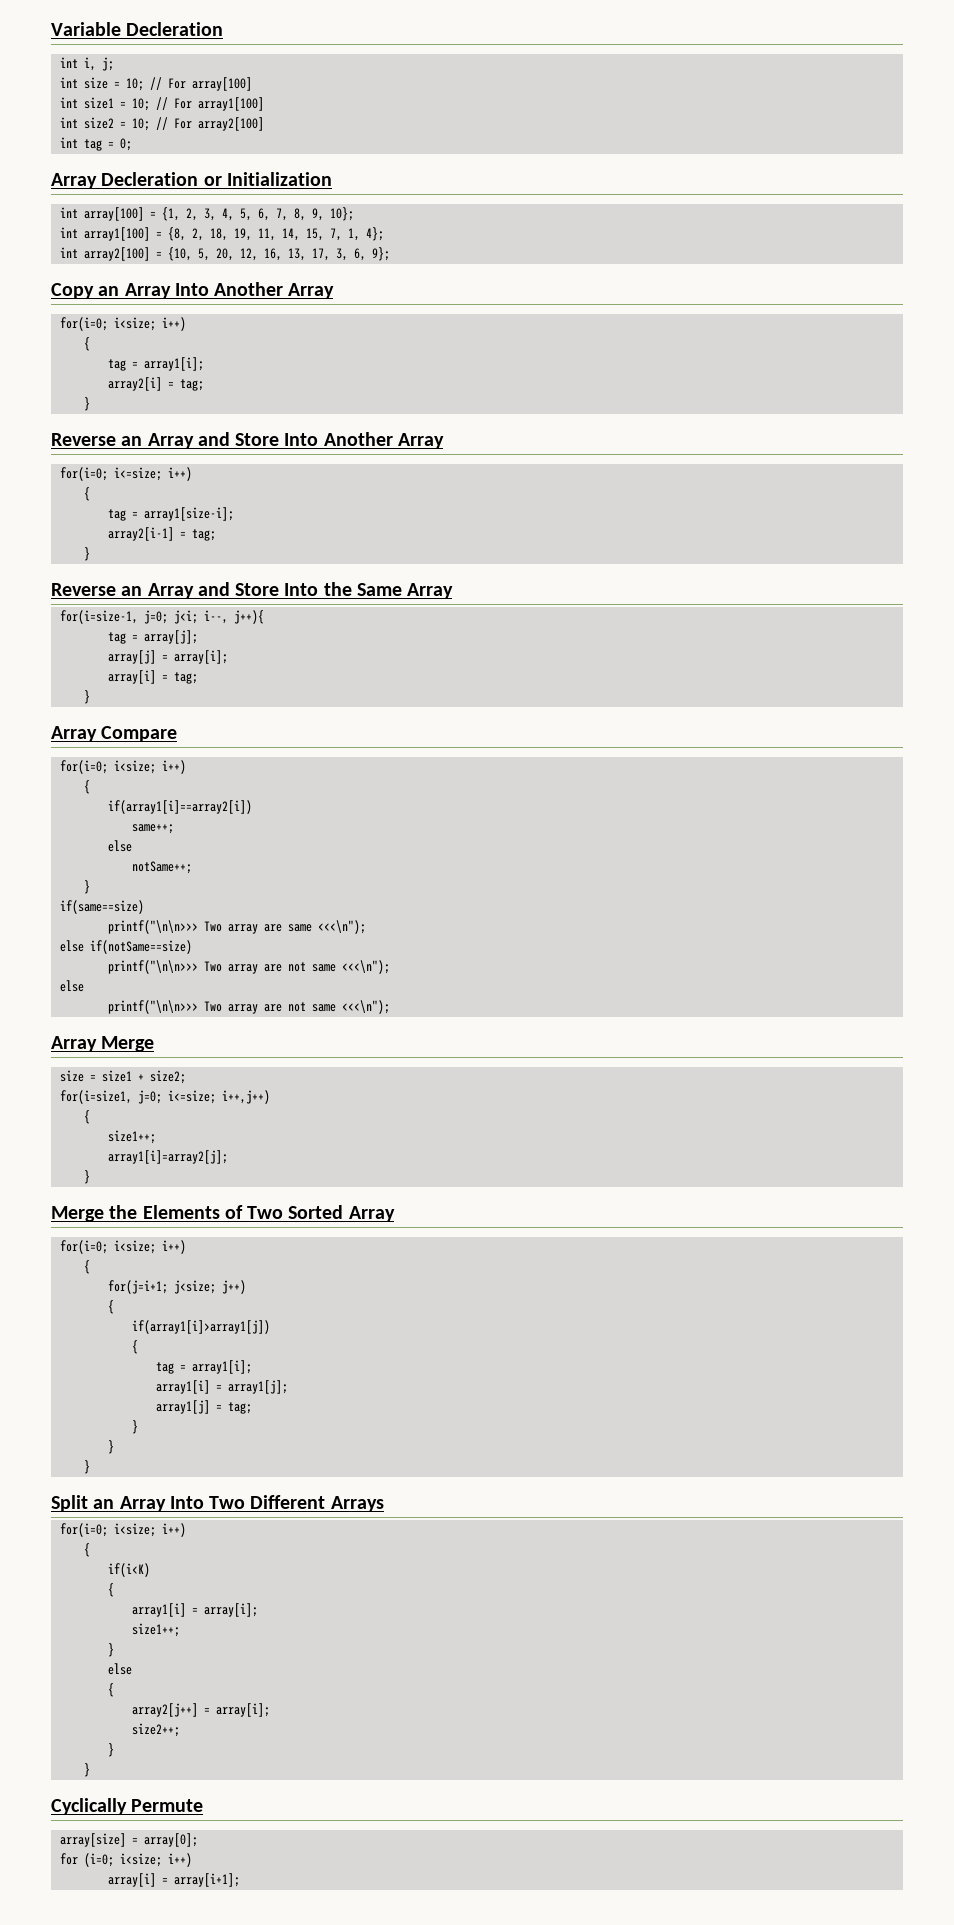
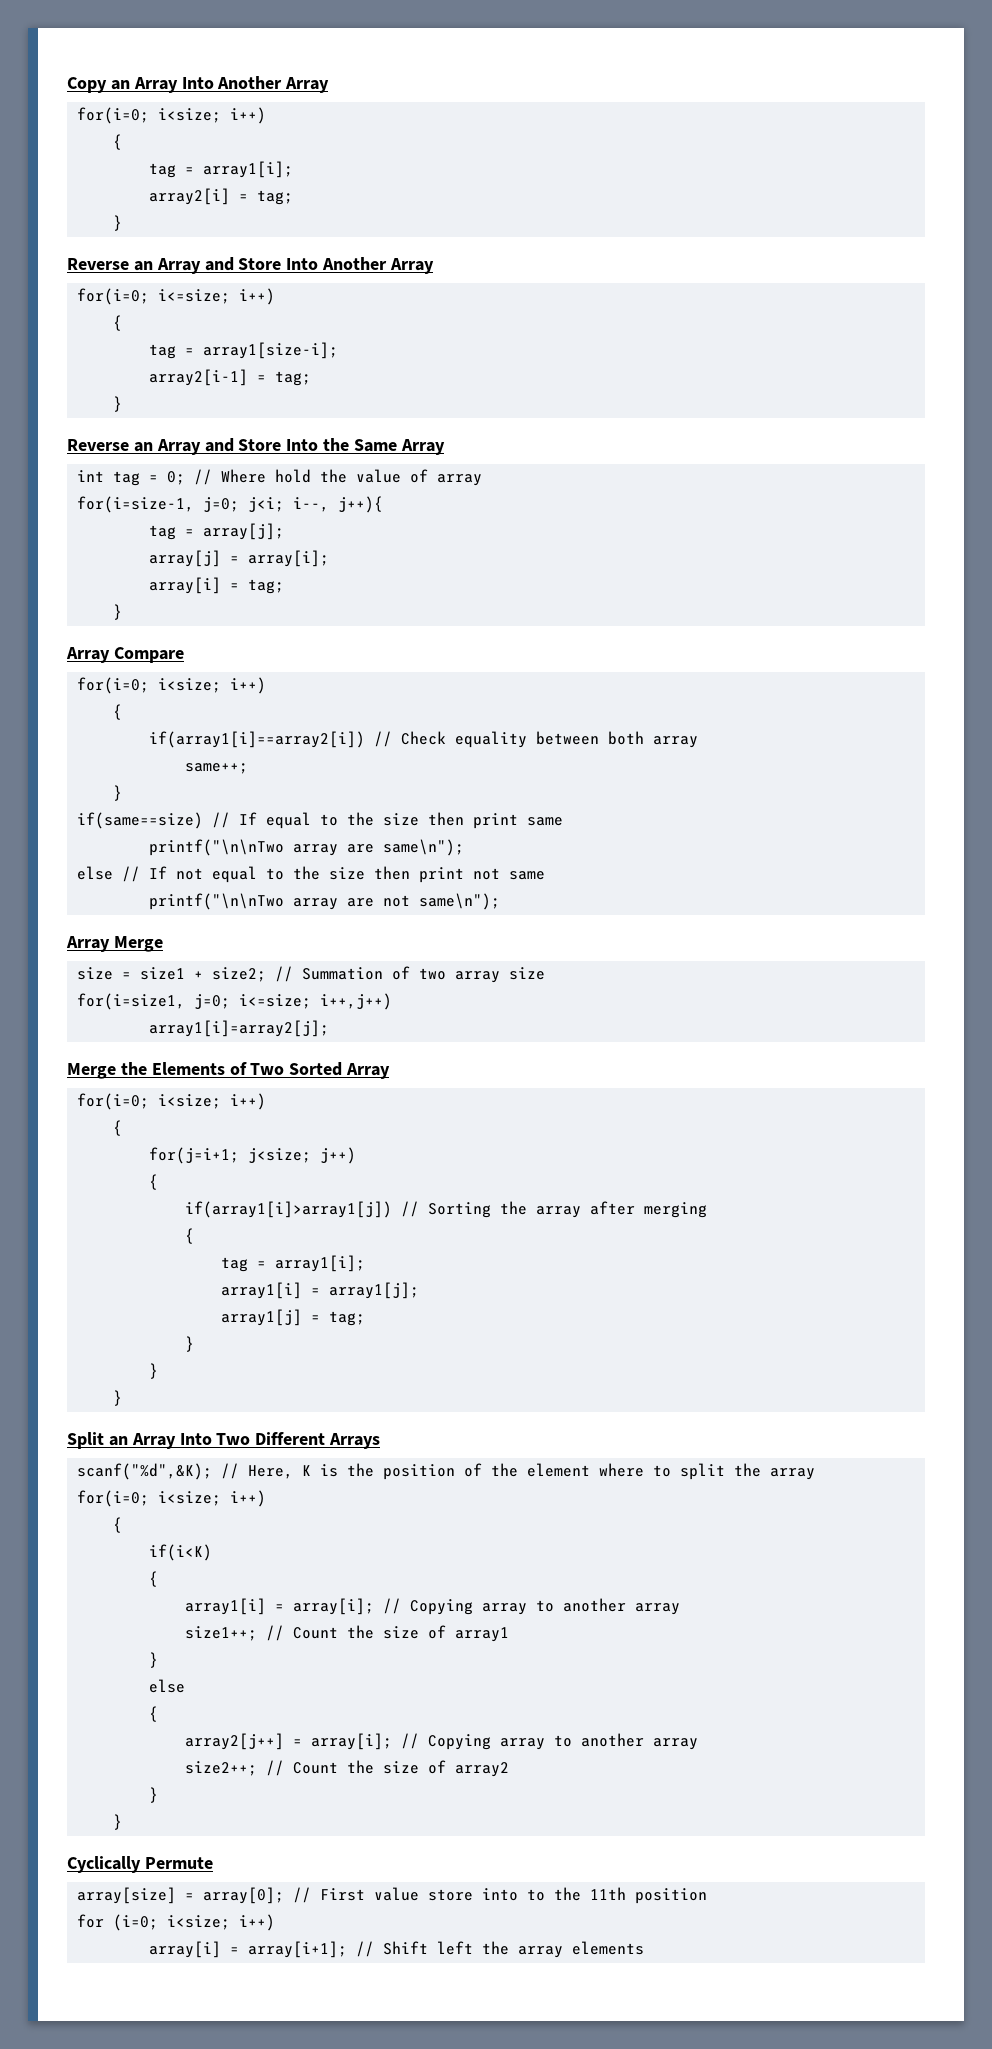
[51,22,224,36] [59,57,114,71] [59,77,252,91] [59,97,264,111] [59,117,264,131] [59,137,132,151] [51,172,332,189] [59,207,354,221] [59,227,384,241] [59,247,390,261] Variable Decleration // int i, j; // int size = 10; // For array[100] // int size1 = 10; // For array1[100] // int size2 = 10; // For array2[100] // int tag = 0; // Array Decleration or Initialization // int array[100] = {1, 2, 3, 4, 5, 6, 7, 8, 9, 10}; // int array1[100] = {8, 2, 18, 19, 11, 14, 15, 7, 1, 4}; // int array2[100] = {10, 5, 20, 12, 16, 13, 17, 3, 6, 9}; // -> (67, 85) none
(454, 591) none -> [76,469,482,486] // int tag = 0; // Where hold the value of array
(252, 807) none -> [373,731,698,748] // Check equality between both array
[107,840,132,852] [131,861,192,874] // else // notSame++; -> (248, 768) none
[107,920,366,934] [59,940,192,954] [107,960,390,974] [59,980,84,992] [107,1000,390,1014] // printf("\n\n>>> Two array are same <<<\n"); // else if(notSame==size) // printf("\n\n>>> Two array are not same <<<\n"); // else // printf("\n\n>>> Two array are not same <<<\n"); -> [211,812,563,829] [148,839,464,856] [76,866,545,883] [148,893,500,910] // If equal to the size then print same // printf("\n\nTwo array are same\n"); // else // If not equal to the size then print not same // printf("\n\nTwo array are not same\n");
(186, 1077) none -> [274,966,545,983] // Summation of two array size
[83,1110,90,1124] [107,1130,156,1144] // { // size1++; -> (392, 1001) none
[83,1170,90,1184] // } -> (329, 1028) none
(270, 1327) none -> [400,1201,707,1218] // Sorting the array after merging
(384, 1504) none -> [76,1463,815,1480] // scanf("%d",&K); // Here, K is the position of the element where to split the array
[131,1623,180,1637] // size1++; -> [382,1598,680,1615] [184,1625,509,1642] // Copying array to another array // size1++; // Count the size of array1
[131,1723,180,1737] // size2++; -> [400,1733,698,1750] [184,1760,509,1777] // Copying array to another array // size2++; // Count the size of array2
(198, 1840) none -> [292,1887,707,1904] // First value store into to the 11th position
(240, 1880) none -> [355,1941,644,1958] // Shift left the array elements

